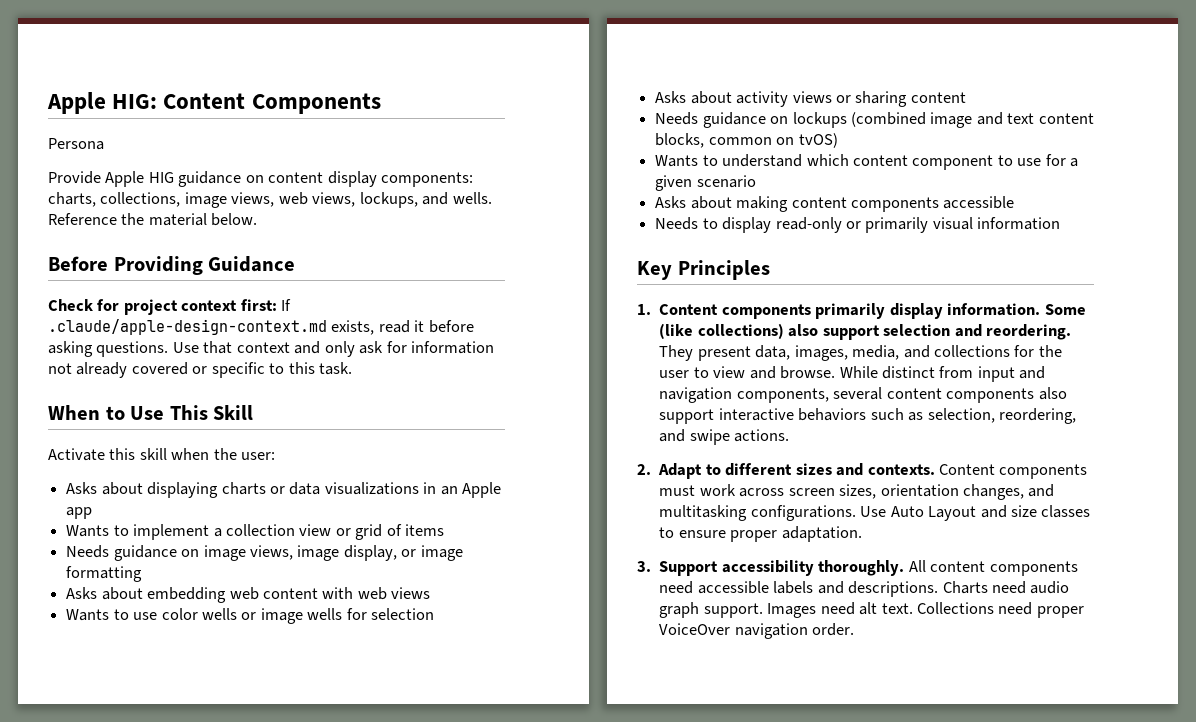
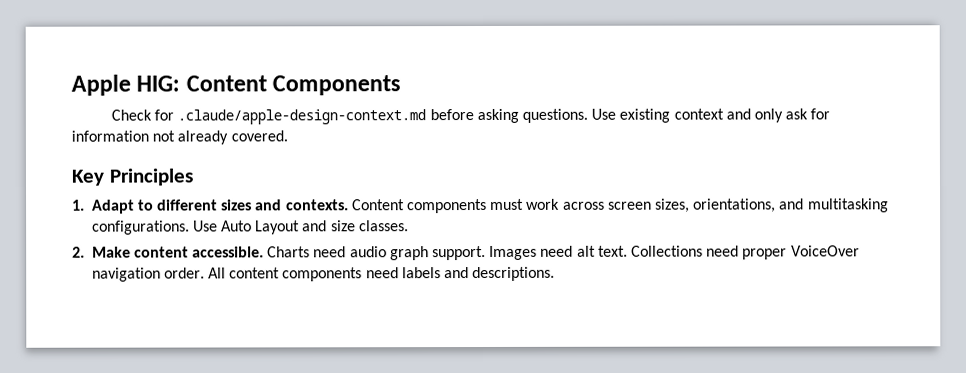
[48,138,104,150] [48,171,474,187] [48,192,492,208] [48,213,258,226] [48,256,296,275] [48,299,292,315] [48,319,425,335] Persona // Provide Apple HIG guidance on content display components: charts, collections, image views, web views, lockups, and wells. Reference the material below. // Before Providing Guidance // Check for project context first: If .claude/apple-design-context.md exists, read it -> [111,109,427,125] Check for .claude/apple-design-context.md
[203,341,233,354] that -> [619,108,671,123] existing
[131,362,353,378] [48,405,254,420] [48,448,276,461] [66,482,502,498] [66,507,93,519] [66,524,445,540] [66,545,463,561] [66,566,143,582] [66,587,431,603] [66,608,435,624] [655,91,966,107] [655,112,1094,128] [655,133,838,148] [655,154,1079,170] [655,175,756,191] [655,196,1015,212] [655,217,1061,233] [637,260,770,280] [637,303,1086,319] [659,323,1071,340] [659,345,1062,361] [659,366,1046,382] [659,387,1067,403] [659,408,1076,424] [659,429,790,445] [637,464,651,475] covered or specific to this task. // When to Use This Skill // Activate this skill when the user: // Asks about displaying charts or data visualizations in an Apple app // Wants to implement a collection view or grid of items // Needs guidance on image views, image display, or image formatting // Asks about embedding web content with web views // Wants to use color wells or image wells for selection // Asks about activity views or sharing content // Needs guidance on lockups (combined image and text content blocks, common on tvOS) // Wants to understand which content component to use for a given scenario // Asks about making content components accessible // Needs to display read-only or primarily visual information // Key Principles // 1. Content components primarily display information. Some (like collections) also support selection and reordering. They present data, images, media, and collections for the user to view and browse. While distinct from input and navigation components, several content components also support interactive behaviors such as selection, reordering, and swipe actions. // 2. -> [230,130,288,142] [71,168,193,186] [72,199,85,211] covered. // Key Principles // 1.
[880,484,1024,500] orientation changes, -> [693,198,777,213] orientations,
[1041,505,1091,518] [659,526,862,542] [637,560,1078,576] [659,581,939,597] classes to ensure proper adaptation. // 3. Support accessibility thoroughly. All content components need accessible labels and descriptions. -> [358,220,409,232] [72,246,265,258] classes. // 2. Make content accessible.
(855, 629) none -> [208,266,556,282] All content components need labels and descriptions.

